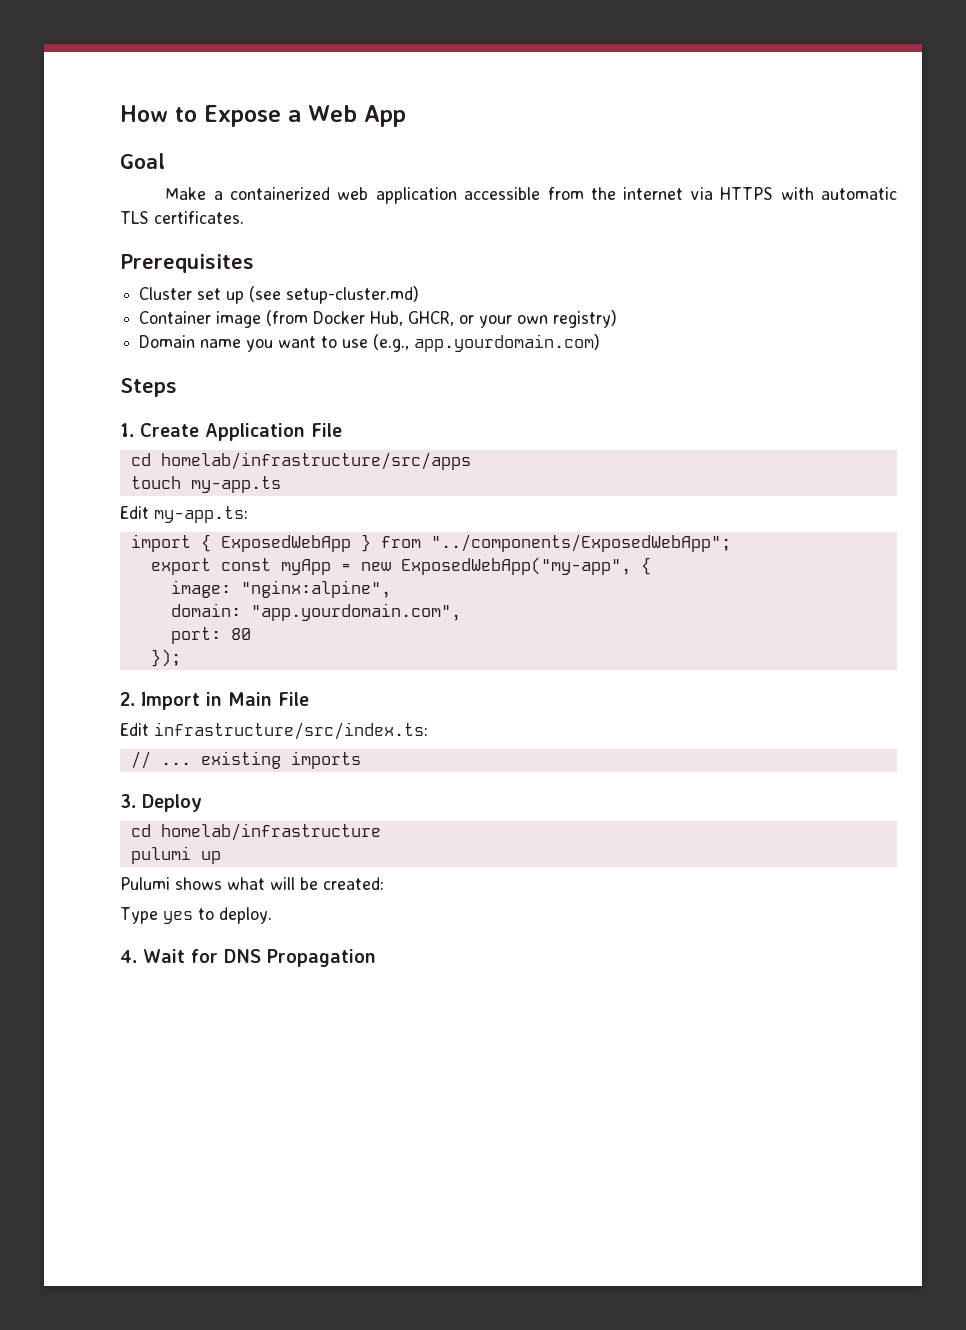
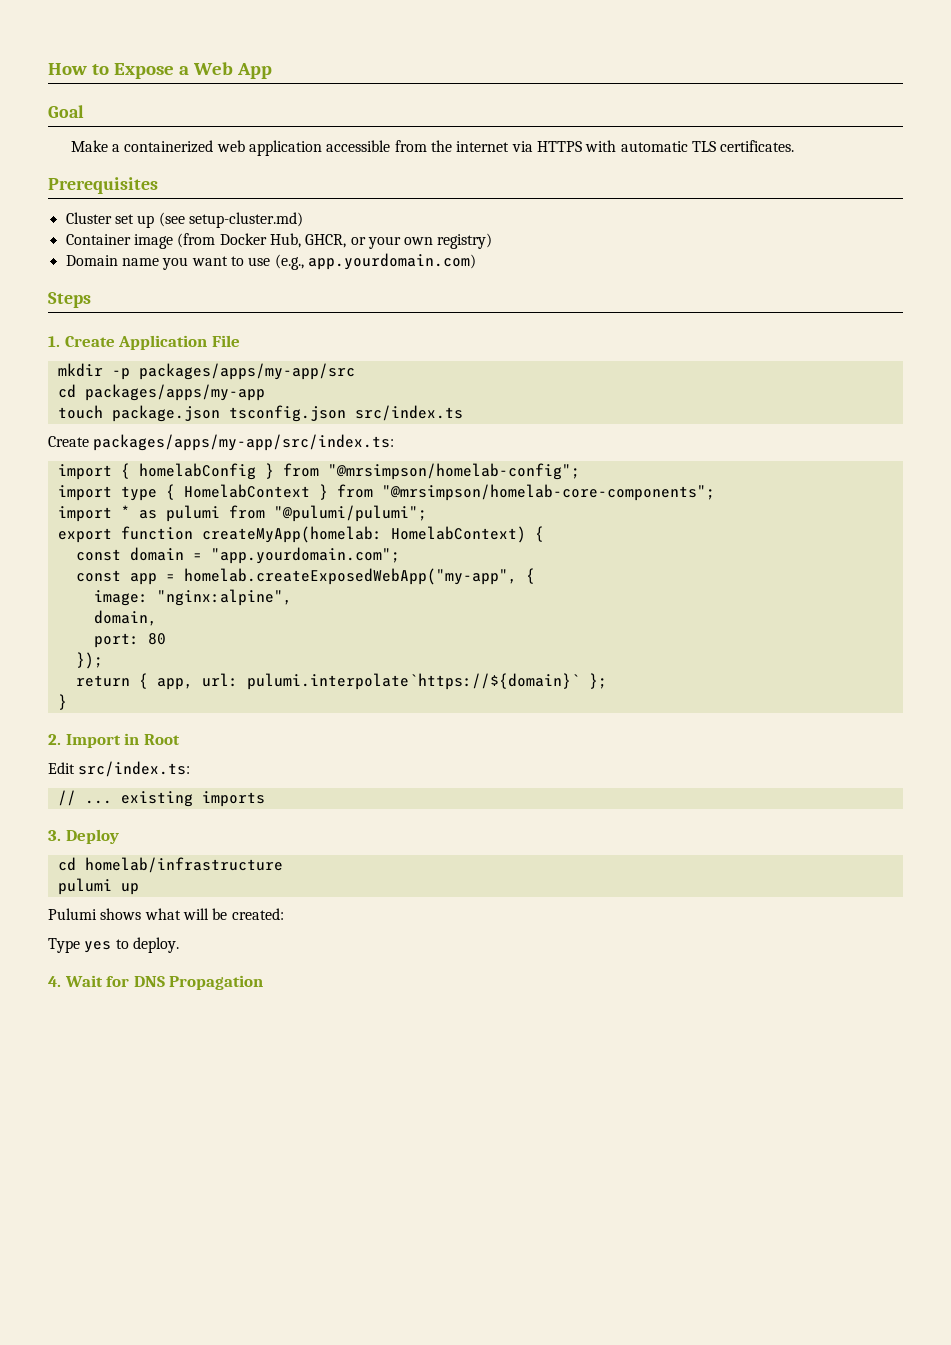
[130,452,471,470] // cd homelab/infrastructure/src/apps -> [57,363,355,380] [57,384,265,401] // mkdir -p packages/apps/my-app/src // cd packages/apps/my-app
[190,476,281,493] [120,506,248,523] my-app.ts // Edit my-app.ts: -> [111,405,463,422] [48,434,395,451] package.json tsconfig.json src/index.ts // Create packages/apps/my-app/src/index.ts:
[220,534,731,552] [150,557,631,575] ExposedWebApp } from "../components/ExposedWebApp"; // export const myApp = new ExposedWebApp("my-app", -> [138,463,580,480] [57,484,715,501] [57,505,427,522] [57,526,544,543] [75,547,400,564] [75,568,517,585] homelabConfig } from "@mrsimpson/homelab-config"; // import type { HomelabContext } from "@mrsimpson/homelab-core-components"; // import * as pulumi from "@pulumi/pulumi"; // export function createMyApp(homelab: HomelabContext) { // const domain = "app.yourdomain.com"; // const app = homelab.createExposedWebApp("my-app",
[170,603,461,621] domain: "app.yourdomain.com", -> [93,610,157,626] domain,
(181, 658) none -> [75,673,607,690] [57,694,67,710] // return { app, url: pulumi.interpolate`https://${domain}` }; // }
[228,692,309,706] [120,722,428,740] Main File // Edit infrastructure/src/index.ts: -> [143,734,180,745] [48,761,191,777] Root // Edit src/index.ts:

